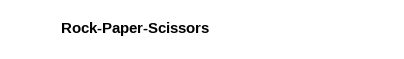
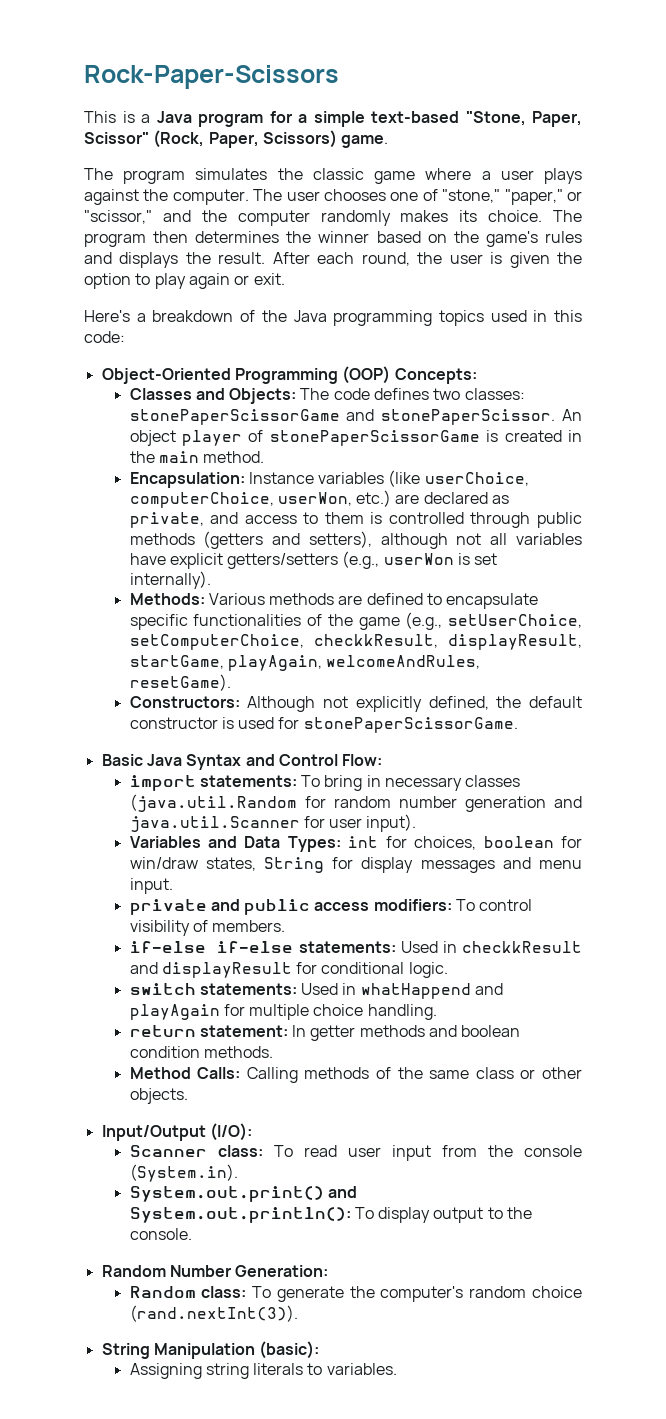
(209, 29) none -> [84,111,582,127] [84,130,389,148] [84,168,582,184] [84,189,582,205] [84,210,582,226] [84,231,582,247] [84,252,582,268] [84,273,285,289] [84,310,582,326] [84,331,125,343] [101,366,477,384] [129,388,525,404] [129,409,582,425] [129,430,582,446] [129,451,265,463] [129,470,529,488] [129,490,510,508] [129,512,582,528] [129,531,582,549] [129,551,498,569] [129,571,211,589] [129,593,539,609] [129,612,582,630] [129,634,582,650] [129,655,481,671] [129,674,231,691] [129,696,582,712] [129,717,518,733] [101,754,383,770] [129,775,521,791] [129,794,582,812] [129,814,417,832] [129,836,582,852] [129,857,582,873] [129,878,173,894] [129,899,533,915] [129,920,286,936] [129,941,582,953] [129,962,448,978] [129,983,504,999] [129,1004,437,1020] [129,1025,521,1041] [129,1046,273,1058] [129,1067,582,1083] [129,1088,188,1104] [101,1123,252,1141] [129,1145,582,1161] [129,1164,238,1182] [129,1186,357,1202] [129,1207,533,1223] [129,1228,192,1240] [101,1265,329,1277] [129,1286,582,1302] [129,1305,298,1322] [101,1341,320,1359] [129,1363,397,1379] // This is a Java program for a simple text-based "Stone, Paper, Scissor" (Rock, Paper, Scissors) game. // The program simulates the classic game where a user plays against the computer. The user chooses one of "stone," "paper," or "scissor," and the computer randomly makes its choice. The program then determines the winner based on the game's rules and displays the result. After each round, the user is given the option to play again or exit. // Here's a breakdown of the Java programming topics used in this code: // Object-Oriented Programming (OOP) Concepts: // Classes and Objects: The code defines two classes: stonePaperScissorGame and stonePaperScissor. An object player of stonePaperScissorGame is created in the main method. // Encapsulation: Instance variables (like userChoice, computerChoice, userWon, etc.) are declared as private, and access to them is controlled through public methods (getters and setters), although not all variables have explicit getters/setters (e.g., userWon is set internally). // Methods: Various methods are defined to encapsulate specific functionalities of the game (e.g., setUserChoice, setComputerChoice, checkkResult, displayResult, startGame, playAgain, welcomeAndRules, resetGame). // Constructors: Although not explicitly defined, the default constructor is used for stonePaperScissorGame. // Basic Java Syntax and Control Flow: // import statements: To bring in necessary classes (java.util.Random for random number generation and java.util.Scanner for user input). // Variables and Data Types: int for choices, boolean for win/draw states, String for display messages and menu input. // private and public access modifiers: To control visibility of members. // if-else if-else statements: Used in checkkResult and displayResult for conditional logic. // switch statements: Used in whatHappend and playAgain for multiple choice handling. // return statement: In getter methods and boolean condition methods. // Method Calls: Calling methods of the same class or other objects. // Input/Output (I/O): // Scanner class: To read user input from the console (System.in). // System.out.print() and System.out.println(): To display output to the console. // Random Number Generation: // Random class: To generate the computer's random choice (rand.nextInt(3)). // String Manipulation (basic): // Assigning string literals to variables.

